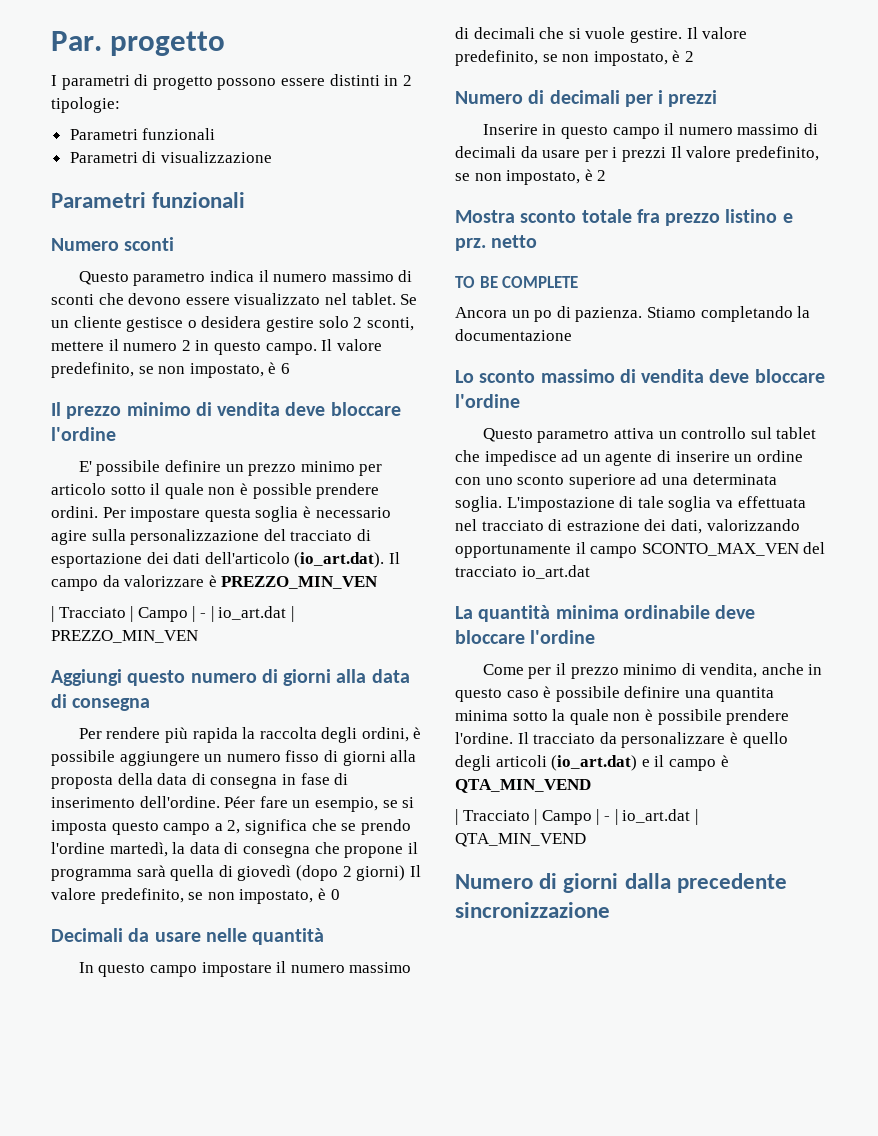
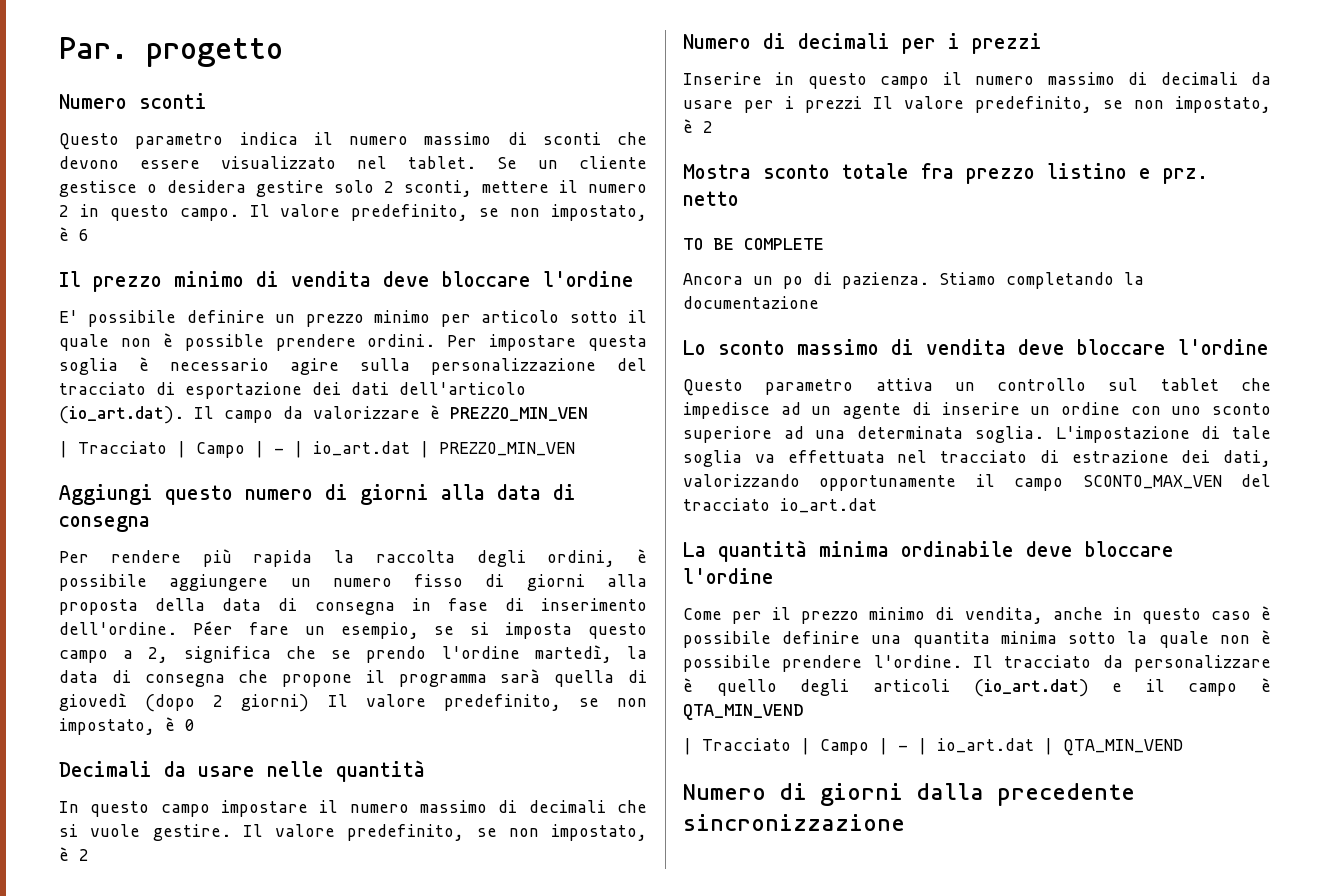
[51,74,412,90] [51,97,120,113] [69,128,216,140] [69,151,272,163] [51,192,246,208] // I parametri di progetto possono essere distinti in 2 tipologie: // Parametri funzionali // Parametri di visualizzazione // Parametri funzionali -> (283, 52) none

